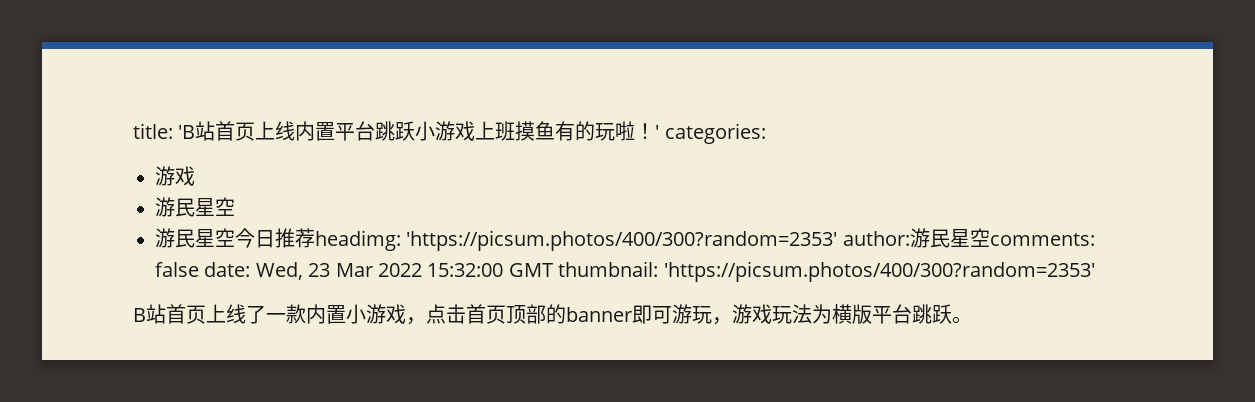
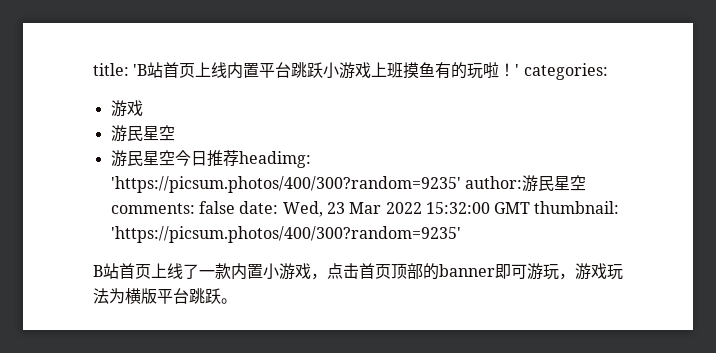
[406,230,838,251] 'https://picsum.photos/400/300?random=2353' -> [110,176,461,193] 'https://picsum.photos/400/300?random=9235'
[663,261,1095,282] 'https://picsum.photos/400/300?random=2353' -> [110,226,461,243] 'https://picsum.photos/400/300?random=9235'

